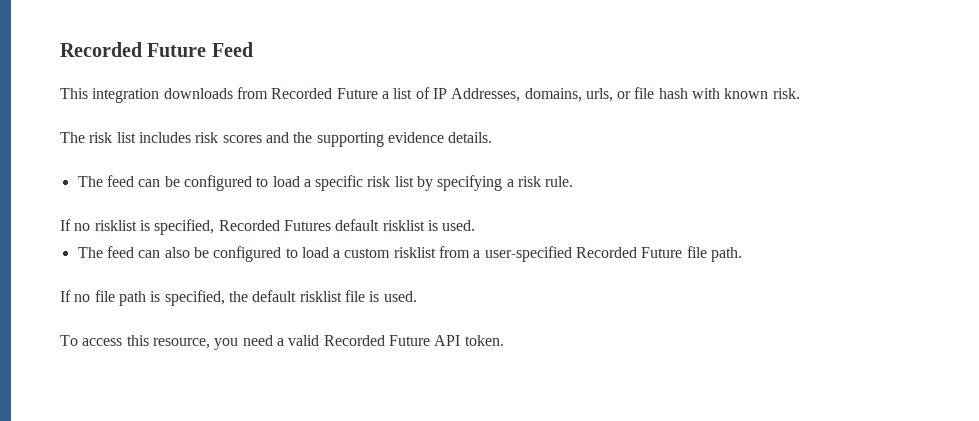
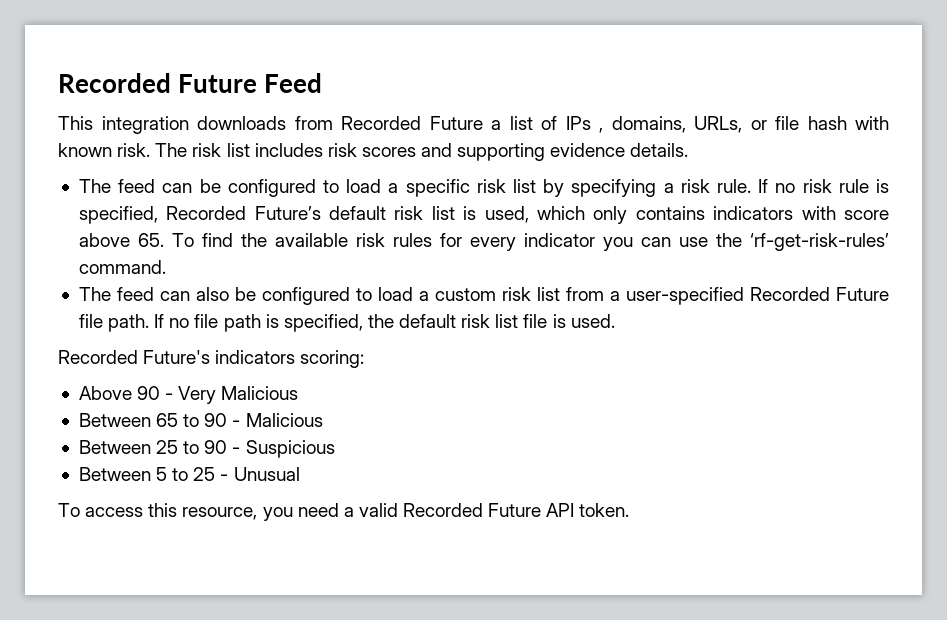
[432,88,613,102] IP Addresses, domains, urls, -> [565,116,742,133] IPs , domains, URLs,
(800, 93) // -> (151, 150) none
[293,132,313,143] the -> (453, 150) none
[60,219,137,231] // If no risklist -> [758,179,869,193] If no risk rule
[283,219,476,231] Futures default risklist is used. -> [254,206,889,224] [78,233,889,251] [78,260,166,274] Future’s default risk list is used, which only contains indicators with score above 65. To find the available risk rules for every indicator you can use the ‘rf-get-risk-rules’ command.
[393,247,436,258] risklist -> [501,287,560,301] risk list
(743, 254) // -> (150, 323) none
[299,291,342,302] risklist -> [461,314,519,328] risk list
(417, 296) none -> [58,350,365,368] [78,386,299,404] [78,413,323,427] [78,440,335,458] [78,467,300,481] // Recorded Future's indicators scoring: // Above 90 - Very Malicious // Between 65 to 90 - Malicious // Between 25 to 90 - Suspicious // Between 5 to 25 - Unusual

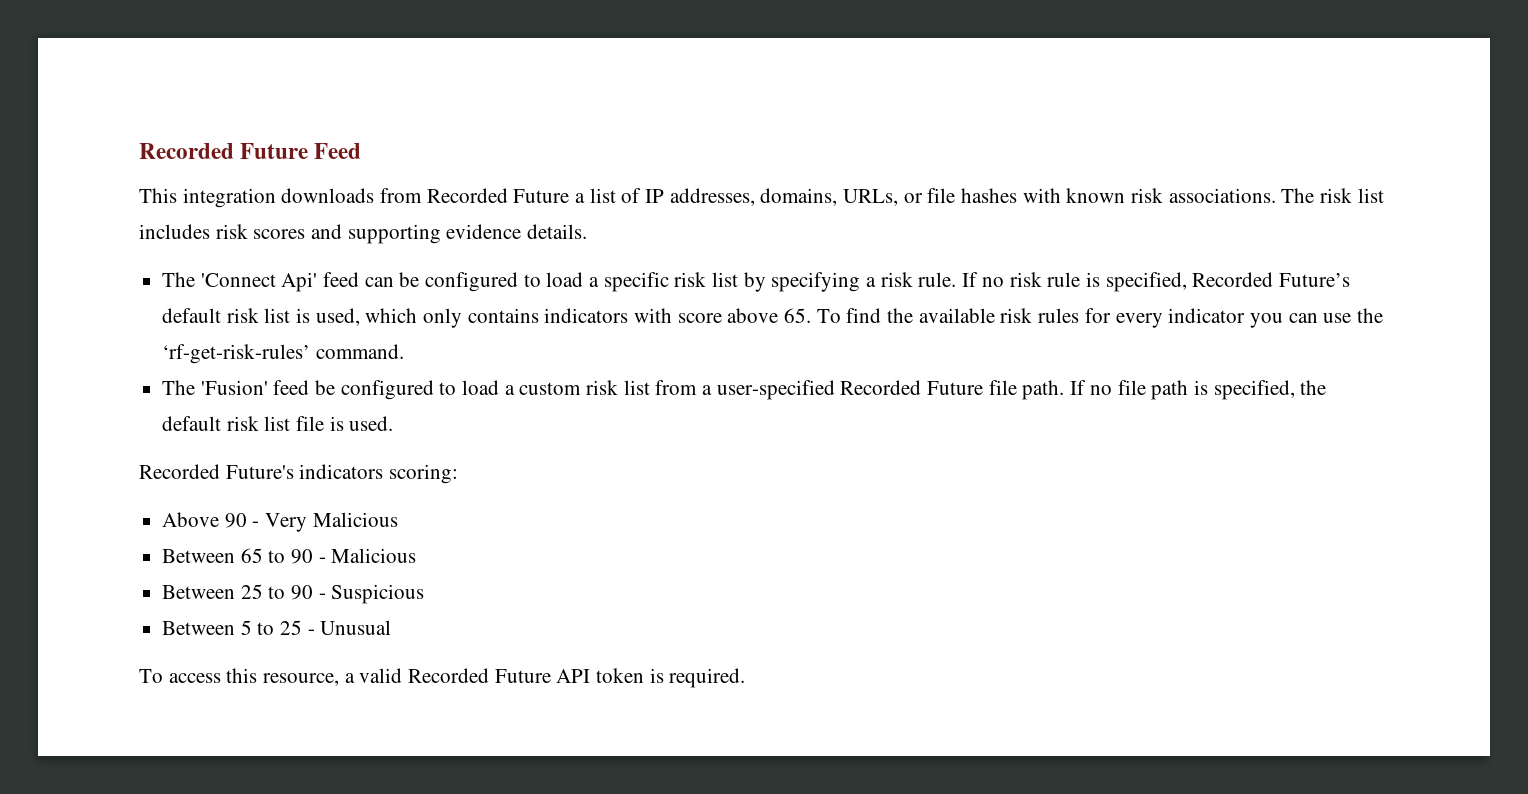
[565,116,603,133] IPs , -> [645,188,755,206] IP addresses,
[807,116,847,130] hash -> [961,188,1018,203] hashes
[117,143,151,157] risk. -> [1131,188,1276,203] risk associations.
(111, 186) none -> [200,272,318,292] 'Connect Api'
[116,287,229,301] feed can also -> [200,380,310,395] 'Fusion' feed
[262,503,339,521] you need -> (340, 679) none
[579,503,630,517] token. -> [596,668,746,688] token is required.

